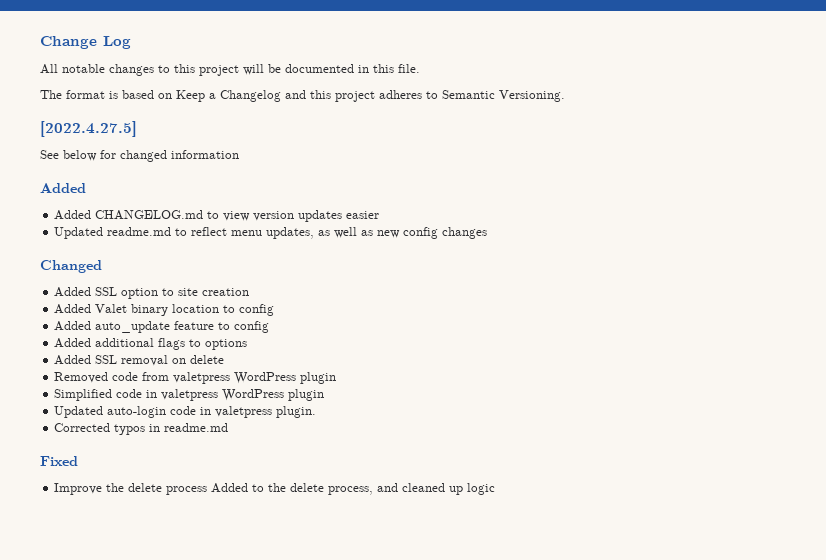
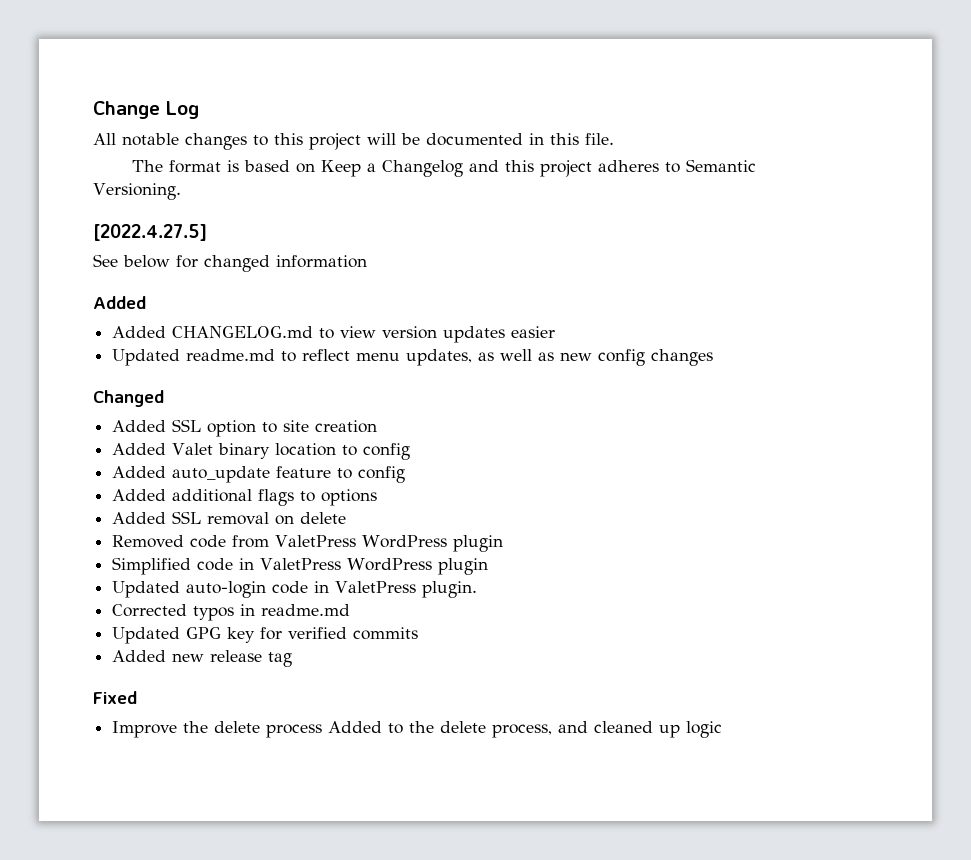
[173,372,231,384] valetpress -> [275,535,357,547] ValetPress
[161,389,219,401] valetpress -> [260,558,342,570] ValetPress
[215,406,273,418] valetpress -> [335,581,417,593] ValetPress
(229, 427) none -> [112,627,419,644] [112,650,293,667] // Updated GPG key for verified commits // Added new release tag

